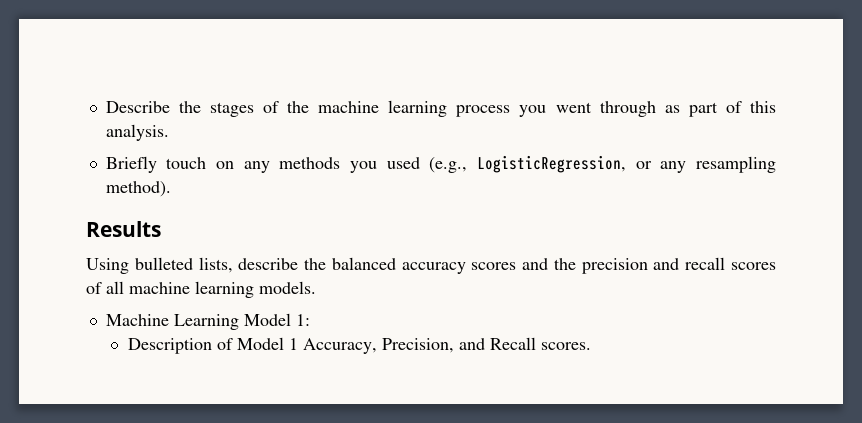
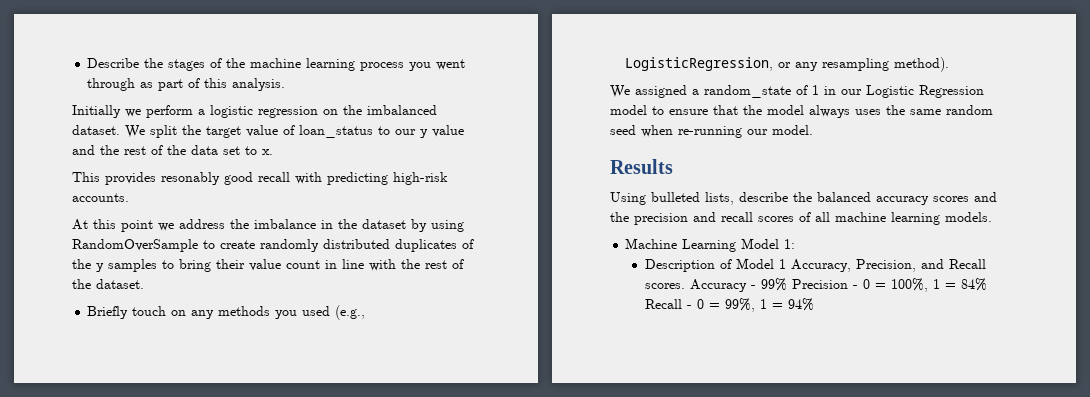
(169, 132) none -> [72,105,437,118] [72,125,464,138] [72,145,273,155] [72,172,448,185] [72,193,129,202] [72,219,464,232] [72,239,474,252] [72,259,464,272] [72,279,144,289] // Initially we perform a logistic regression on the imbalanced dataset. We split the target value of loan_status to our y value and the rest of the data set to x. // This provides resonably good recall with predicting high-risk accounts. // At this point we address the imbalance in the dataset by using RandomOverSample to create randomly distributed duplicates of the y samples to bring their value count in line with the rest of the dataset.
(171, 189) none -> [610,85,984,98] [610,105,993,118] [610,125,813,138] // We assigned a random_state of 1 in our Logistic Regression model to ensure that the model always uses the same random seed when re-running our model.
(591, 346) none -> [689,278,987,292] [644,298,814,312] Accuracy - 99% Precision - 0 = 100%, 1 = 84% Recall - 0 = 99%, 1 = 94%

